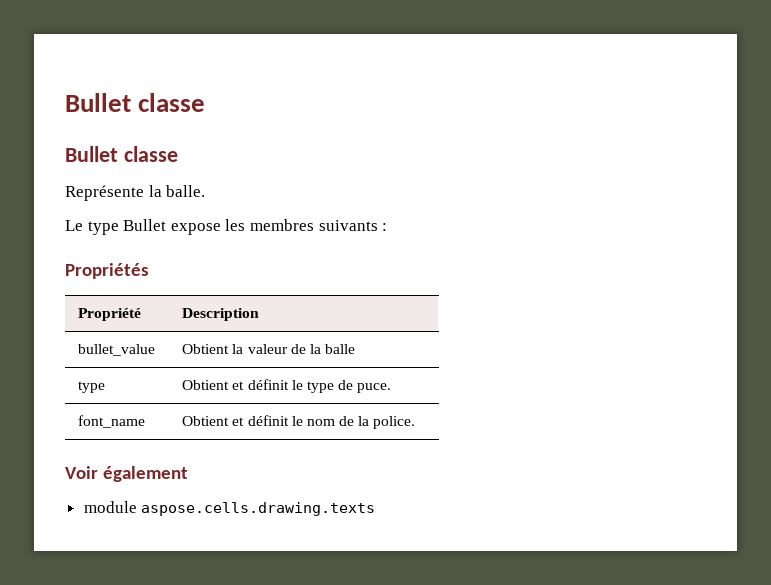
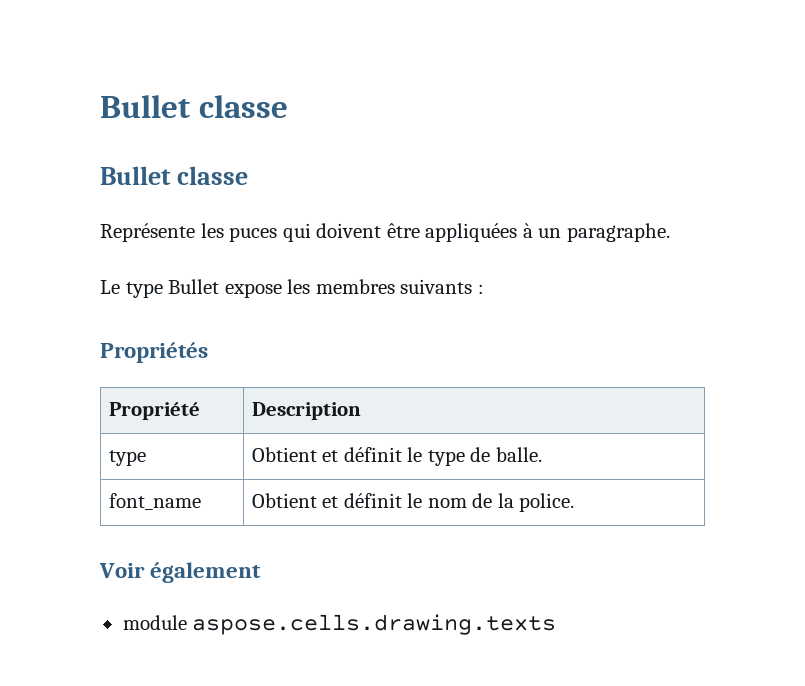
[148,185,206,197] la balle. -> [200,223,670,242] les puces qui doivent être appliquées à un paragraphe.
[78,344,156,356] [182,344,356,354] // bullet_value | Obtient la valeur de la balle -> (361, 411) none
[357,383,392,393] puce. -> [495,447,542,462] balle.

